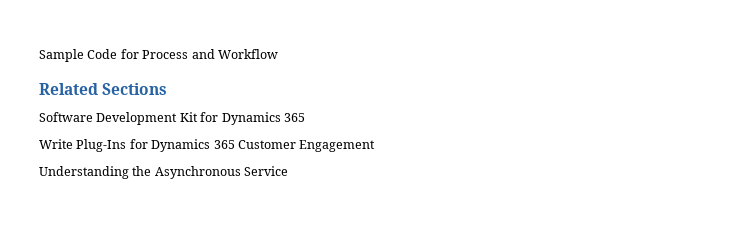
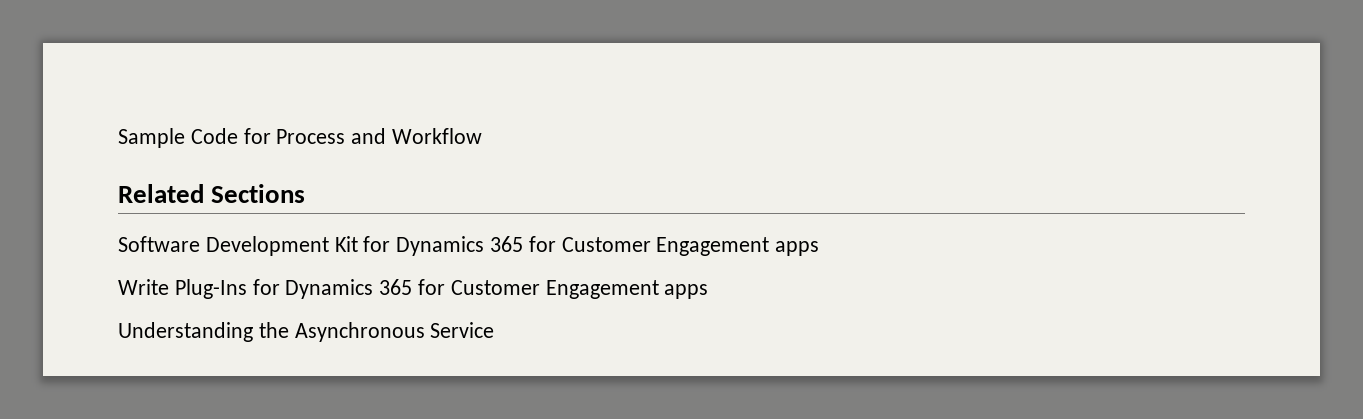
(305, 117) none -> [528,236,820,256] for Customer Engagement apps
[237,140,376,152] Customer Engagement -> [418,279,709,299] for Customer Engagement apps

